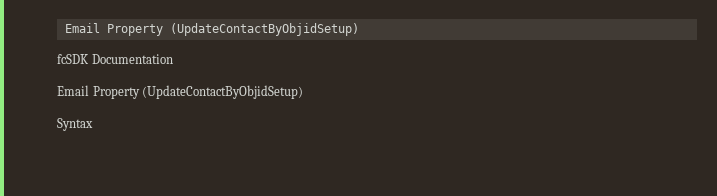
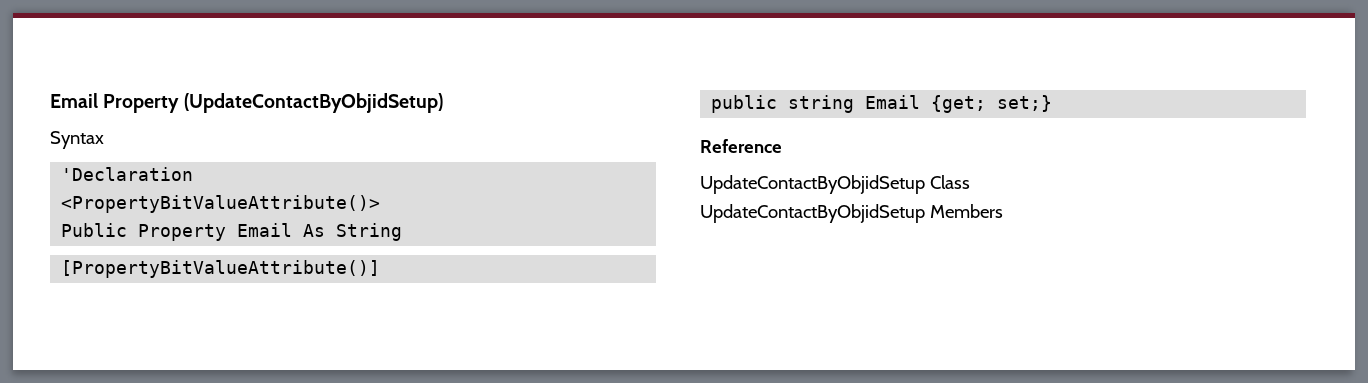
[64,23,359,36] [57,54,173,64] [57,85,304,99] [57,118,93,131] Email Property (UpdateContactByObjidSetup) // fcSDK Documentation // Email Property (UpdateContactByObjidSetup) // Syntax -> [50,93,443,113] [50,131,104,149] [61,167,194,181] [61,195,381,213] [61,223,403,241] [61,260,381,278] [711,95,1053,113] [700,139,782,153] [700,175,970,194] [700,204,1003,223] Email Property (UpdateContactByObjidSetup) // Syntax // 'Declaration // <PropertyBitValueAttribute()> // Public Property Email As String // [PropertyBitValueAttribute()] // public string Email {get; set;} // Reference // UpdateContactByObjidSetup Class // UpdateContactByObjidSetup Members

